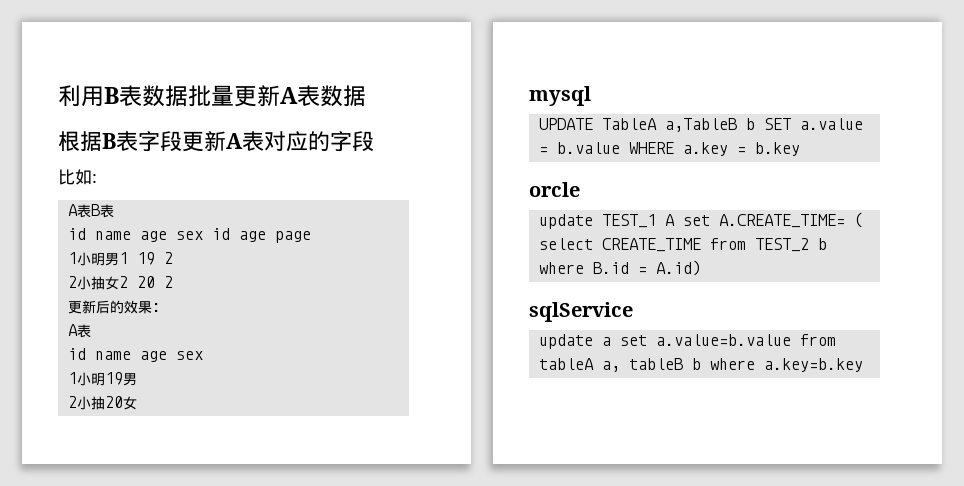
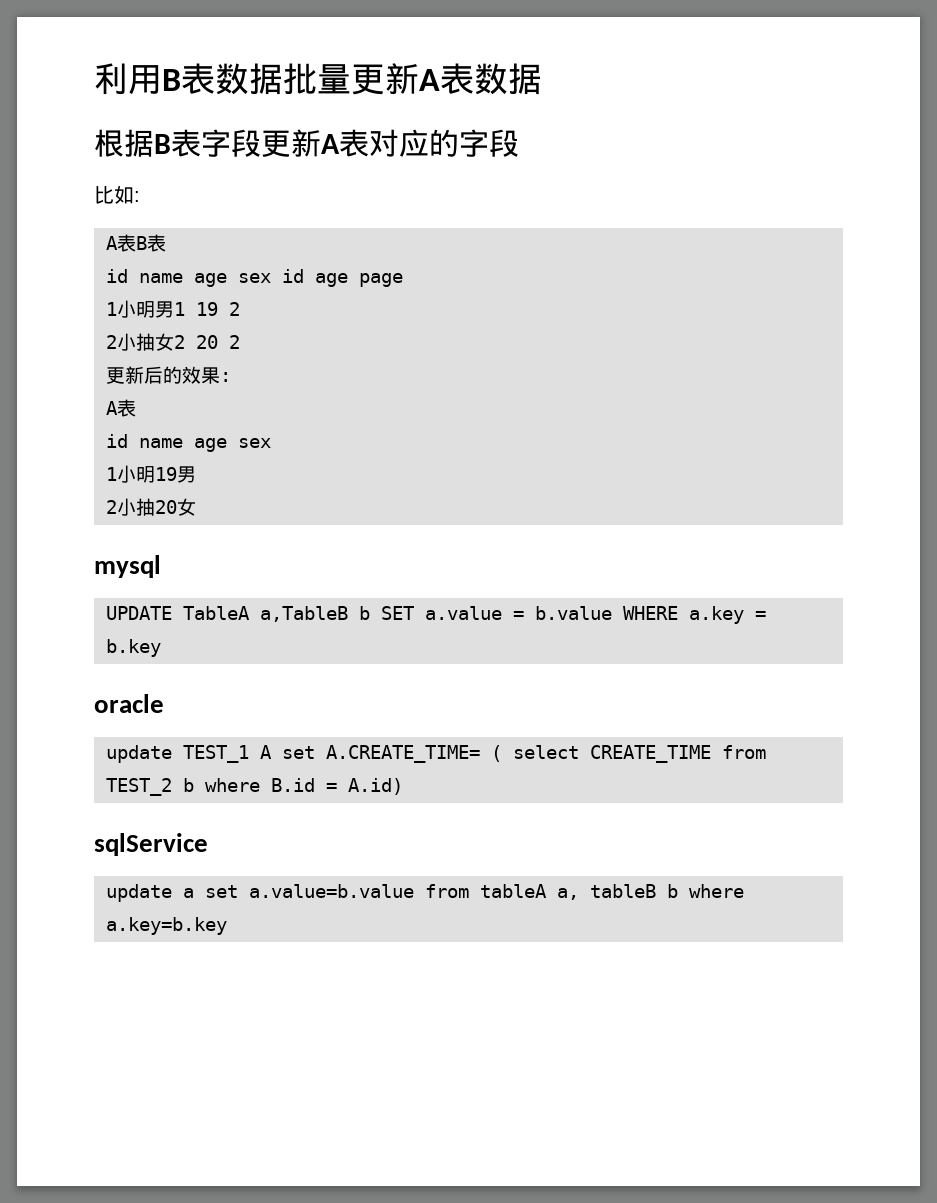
[529,182,580,197] orcle -> [94,694,164,713] oracle

